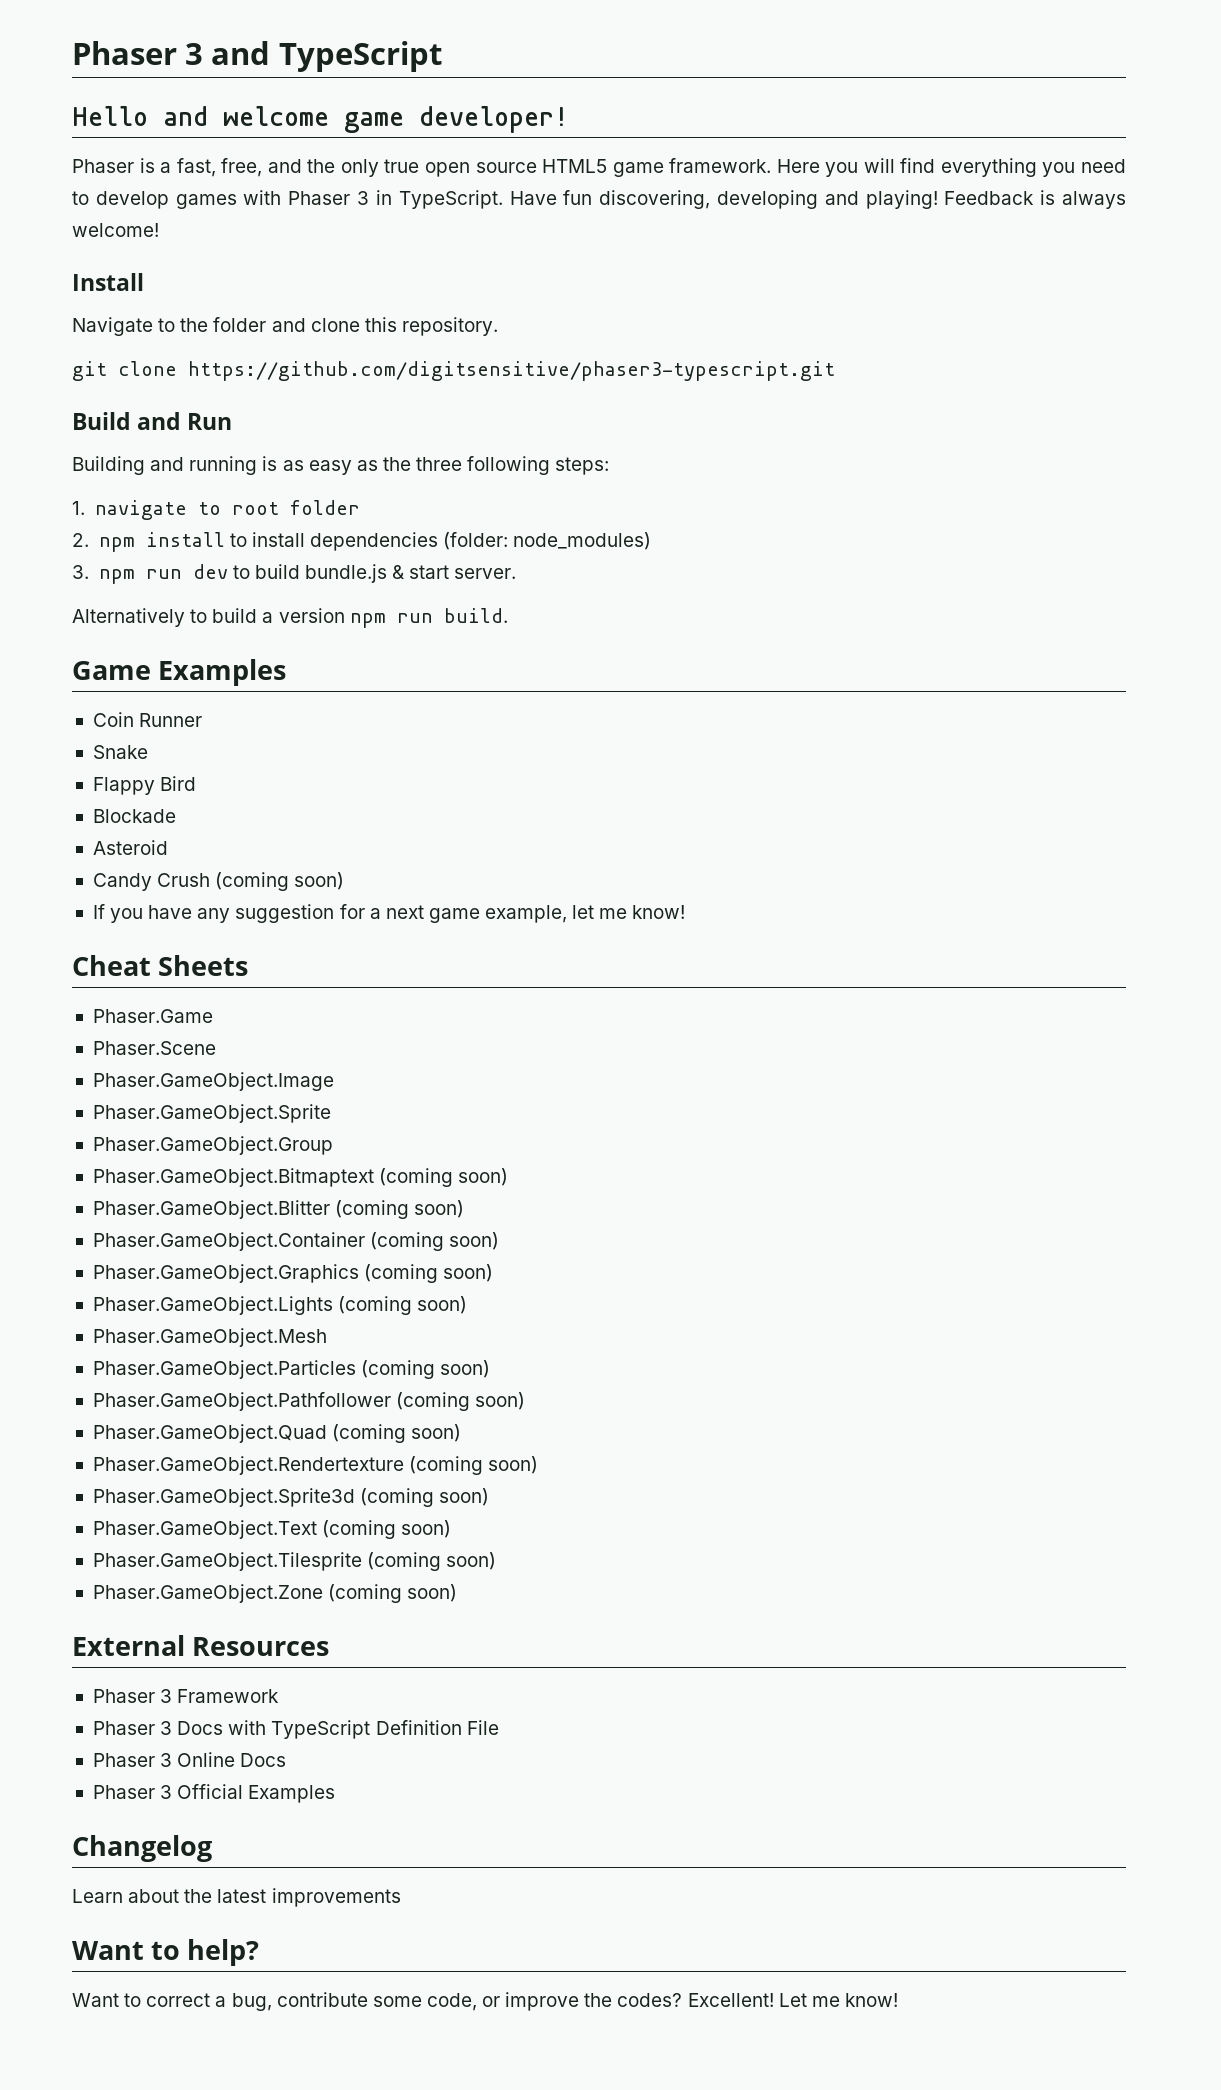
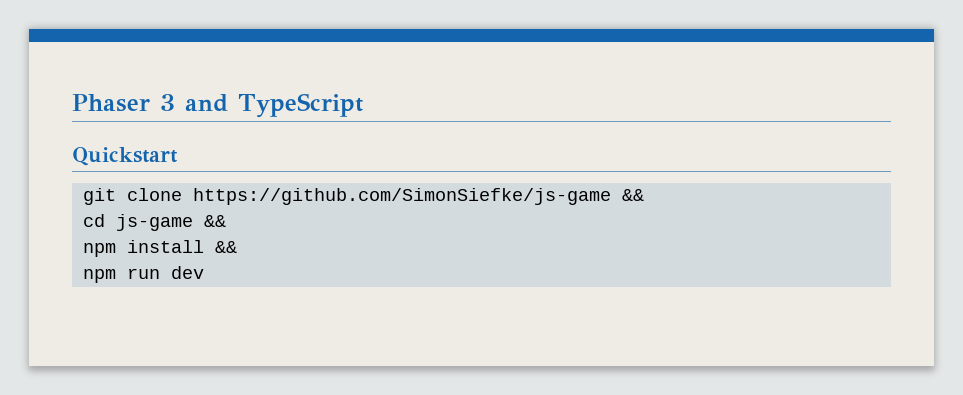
[72,106,569,133] [72,158,1126,177] [72,190,1126,209] [72,223,159,237] [72,273,144,291] [72,317,498,336] [72,361,835,381] [72,412,233,430] [72,456,610,475] [72,500,360,520] [72,532,652,552] [72,564,517,584] [72,608,508,628] [72,659,287,686] [92,712,203,727] [92,745,148,759] [92,776,197,795] [92,809,176,823] [92,840,168,855] [92,872,345,891] [92,904,686,923] [72,955,249,976] [92,1009,213,1023] [92,1041,216,1055] [92,1072,334,1091] [92,1104,331,1123] [92,1136,333,1155] [92,1168,509,1187] [92,1200,465,1219] [92,1232,500,1251] [92,1264,494,1283] [92,1296,468,1315] [92,1328,327,1347] [92,1360,491,1379] [92,1392,526,1411] [92,1424,462,1443] [92,1456,539,1475] [92,1488,490,1507] [92,1520,452,1539] [92,1552,497,1571] [92,1584,458,1603] [72,1635,330,1656] [92,1689,280,1703] [92,1720,499,1739] [92,1752,287,1767] [92,1784,336,1803] [72,1835,212,1862] [72,1888,401,1907] [72,1939,260,1966] [72,1992,898,2011] Hello and welcome game developer! // Phaser is a fast, free, and the only true open source HTML5 game framework. Here you will find everything you need to develop games with Phaser 3 in TypeScript. Have fun discovering, developing and playing! Feedback is always welcome! // Install // Navigate to the folder and clone this repository. // git clone https://github.com/digitsensitive/phaser3-typescript.git // Build and Run // Building and running is as easy as the three following steps: // 1. navigate to root folder // 2. npm install to install dependencies (folder: node_modules) // 3. npm run dev to build bundle.js & start server. // Alternatively to build a version npm run build. // Game Examples // Coin Runner // Snake // Flappy Bird // Blockade // Asteroid // Candy Crush (coming soon) // If you have any suggestion for a next game example, let me know! // Cheat Sheets // Phaser.Game // Phaser.Scene // Phaser.GameObject.Image // Phaser.GameObject.Sprite // Phaser.GameObject.Group // Phaser.GameObject.Bitmaptext (coming soon) // Phaser.GameObject.Blitter (coming soon) // Phaser.GameObject.Container (coming soon) // Phaser.GameObject.Graphics (coming soon) // Phaser.GameObject.Lights (coming soon) // Phaser.GameObject.Mesh // Phaser.GameObject.Particles (coming soon) // Phaser.GameObject.Pathfollower (coming soon) // Phaser.GameObject.Quad (coming soon) // Phaser.GameObject.Rendertexture (coming soon) // Phaser.GameObject.Sprite3d (coming soon) // Phaser.GameObject.Text (coming soon) // Phaser.GameObject.Tilesprite (coming soon) // Phaser.GameObject.Zone (coming soon) // External Resources // Phaser 3 Framework // Phaser 3 Docs with TypeScript Definition File // Phaser 3 Online Docs // Phaser 3 Official Examples // Changelog // Learn about the latest improvements // Want to help? // Want to correct a bug, contribute some code, or improve the codes? Excellent! Let me know! -> [72,147,178,166] [82,188,644,205] [82,214,226,231] [82,240,237,257] [82,266,204,283] Quickstart // git clone https://github.com/SimonSiefke/js-game && // cd js-game && // npm install && // npm run dev

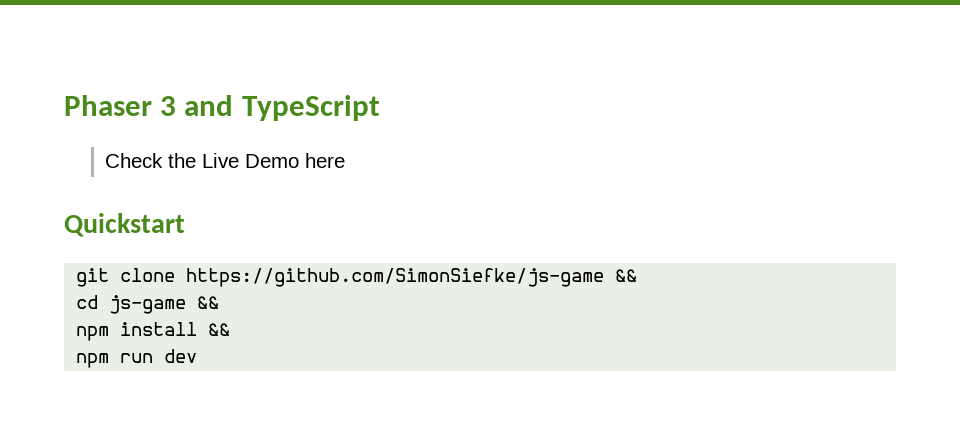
(363, 105) none -> [104,153,345,168] // Check the Live Demo here

